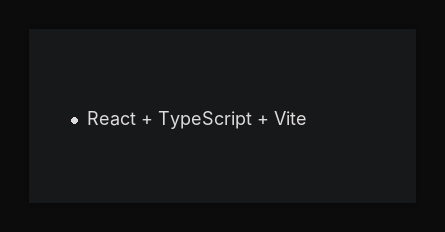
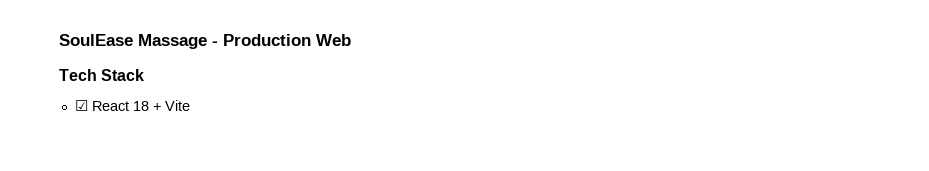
[86,111,252,129] React + TypeScript -> [59,34,351,49] [59,69,145,81] [74,100,149,111] SoulEase Massage - Production Web // Tech Stack // ☑ React 18

